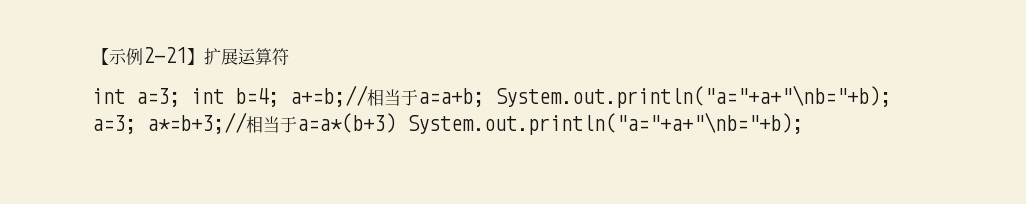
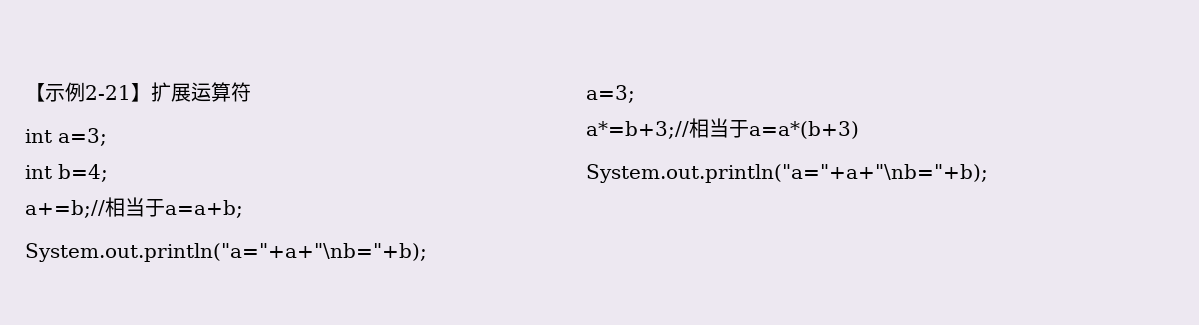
(180, 97) none -> (107, 137) //
(279, 97) none -> (108, 173) //
[495,85,891,108] [92,115,136,134] System.out.println("a="+a+"\nb="+b); a=3; -> [25,243,427,262] [586,85,635,103] // System.out.println("a="+a+"\nb="+b); // a=3; //
(396, 123) none -> (859, 130) //

